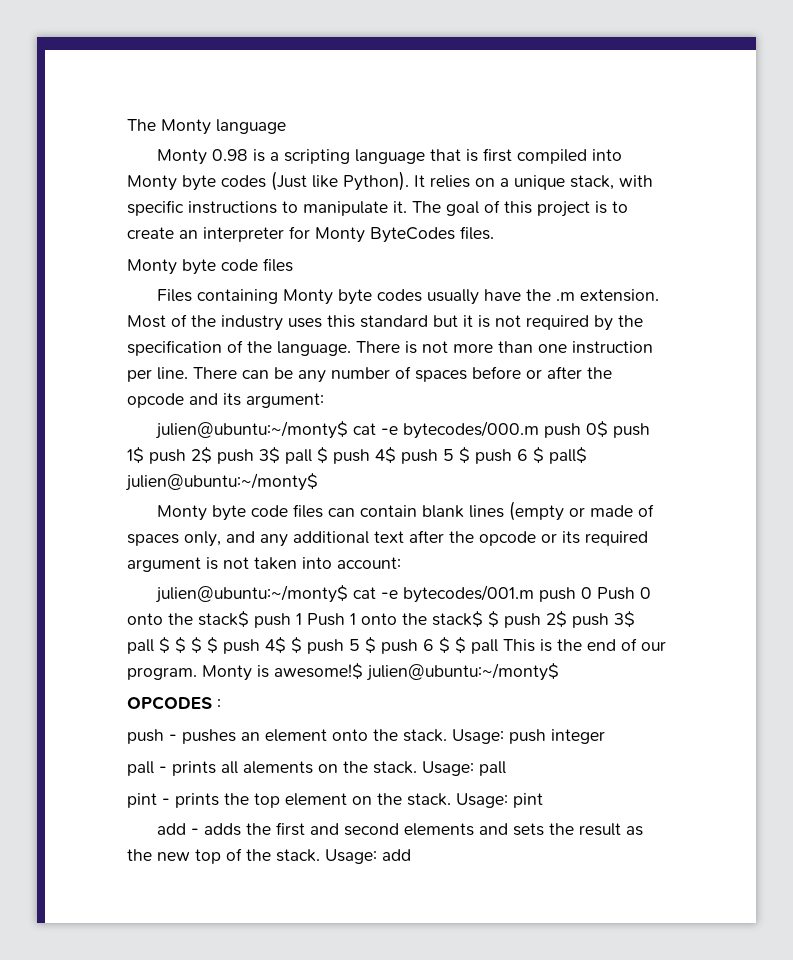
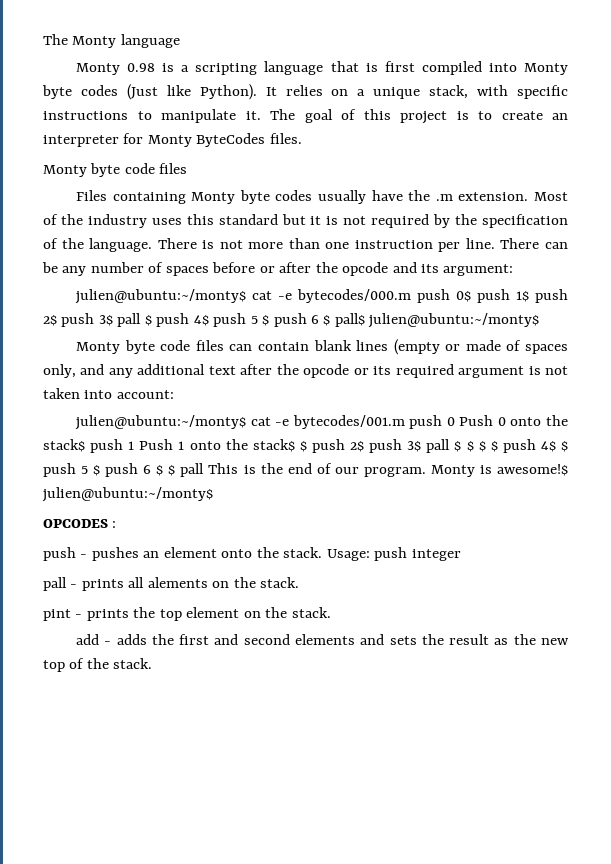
[422,761,506,776] Usage: pall -> (300, 582) none
[456,793,543,808] Usage: pint -> (331, 612) none
[325,849,411,864] Usage: add -> (153, 663) none

